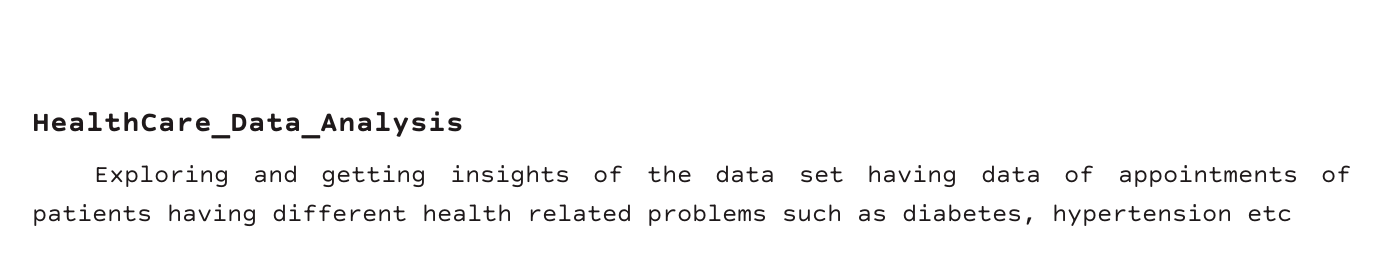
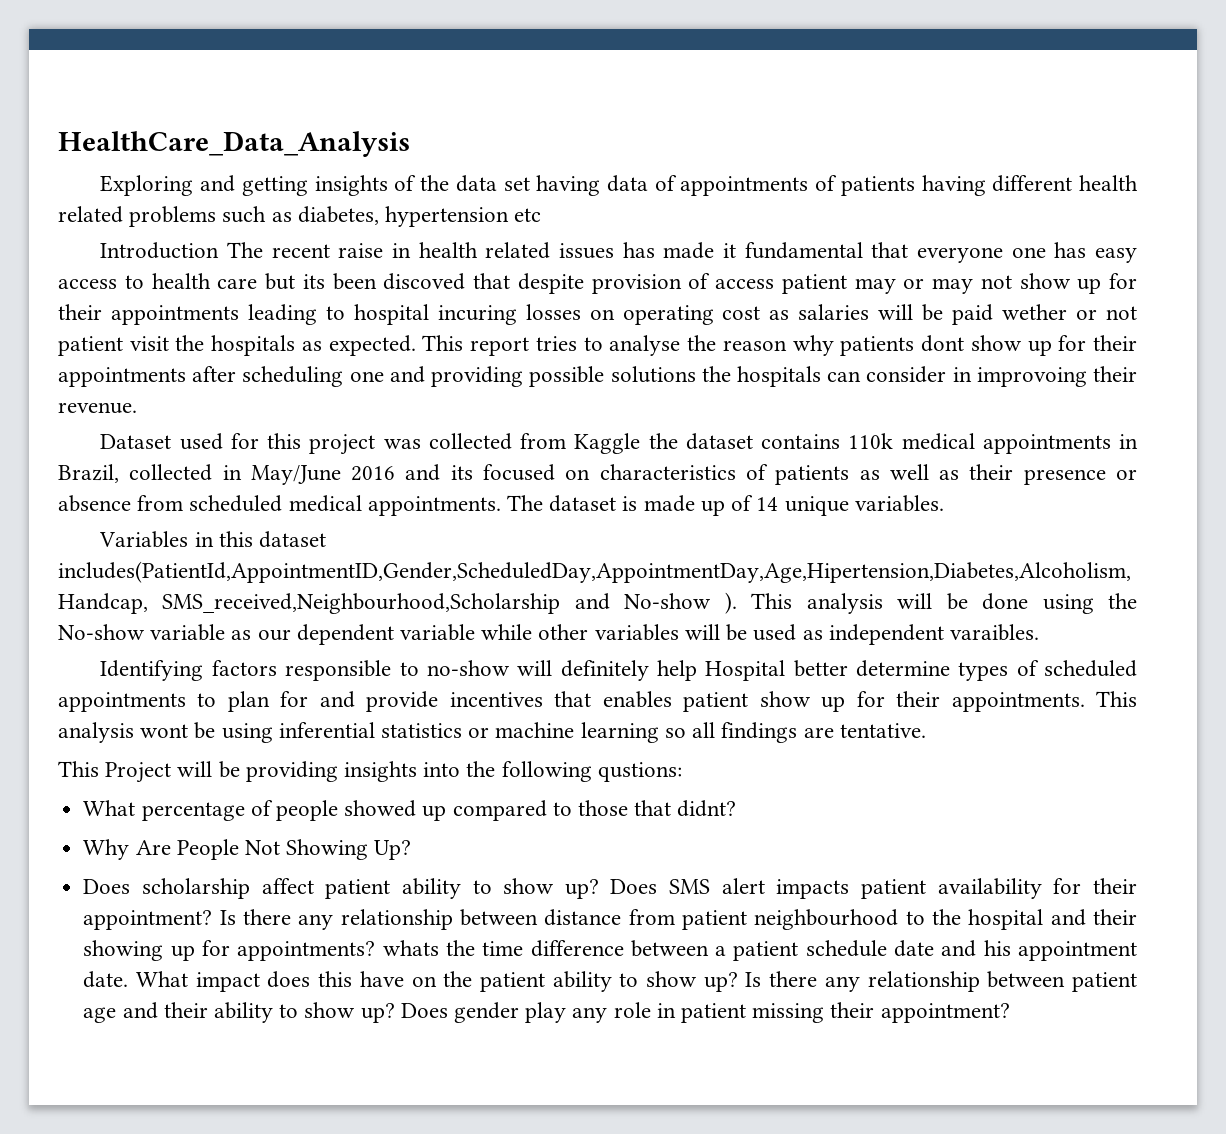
(1292, 213) none -> [100,242,1137,263] [58,273,1137,294] [58,304,1137,325] [58,335,1137,356] [58,366,1137,387] [58,402,137,414] [100,433,1138,455] [58,464,1137,485] [58,495,944,516] [99,531,327,548] [58,561,1131,583] [58,592,1138,614] [58,624,1039,645] [100,660,1137,681] [58,691,1138,712] [58,722,926,743] [58,761,682,783] [83,800,737,821] [83,839,412,860] [83,878,1137,899] [83,909,1137,930] [83,940,1137,961] [83,971,1137,992] [83,1002,1010,1023] // Introduction The recent raise in health related issues has made it fundamental that everyone one has easy access to health care but its been discoved that despite provision of access patient may or may not show up for their appointments leading to hospital incuring losses on operating cost as salaries will be paid wether or not patient visit the hospitals as expected. This report tries to analyse the reason why patients dont show up for their appointments after scheduling one and providing possible solutions the hospitals can consider in improvoing their revenue. // Dataset used for this project was collected from Kaggle the dataset contains 110k medical appointments in Brazil, collected in May/June 2016 and its focused on characteristics of patients as well as their presence or absence from scheduled medical appointments. The dataset is made up of 14 unique variables. // Variables in this dataset includes(PatientId,AppointmentID,Gender,ScheduledDay,AppointmentDay,Age,Hipertension,Diabetes,Alcoholism, Handcap, SMS_received,Neighbourhood,Scholarship and No-show ). This analysis will be done using the No-show variable as our dependent variable while other variables will be used as independent varaibles. // Identifying factors responsible to no-show will definitely help Hospital better determine types of scheduled appointments to plan for and provide incentives that enables patient show up for their appointments. This analysis wont be using inferential statistics or machine learning so all findings are tentative. // This Project will be providing insights into the following qustions: // What percentage of people showed up compared to those that didnt? // Why Are People Not Showing Up? // Does scholarship affect patient ability to show up? Does SMS alert impacts patient availability for their appointment? Is there any relationship between distance from patient neighbourhood to the hospital and their showing up for appointments? whats the time difference between a patient schedule date and his appointment date. What impact does this have on the patient ability to show up? Is there any relationship between patient age and their ability to show up? Does gender play any role in patient missing their appointment?

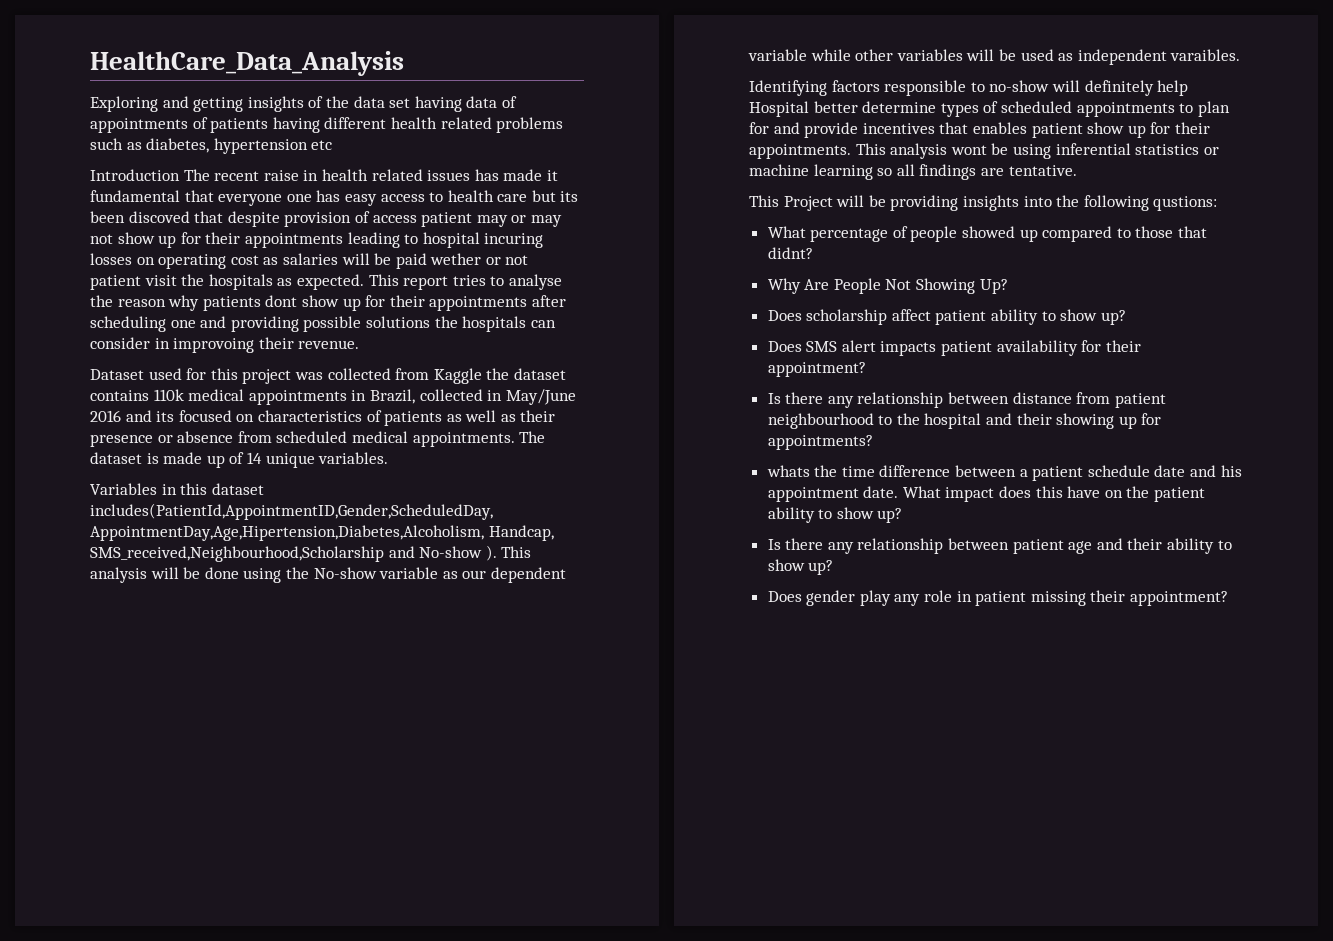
(599, 889) none -> (1126, 317) //
(213, 920) none -> (866, 369) //
(376, 951) none -> (873, 442) //
(738, 982) none -> (903, 515) //
(395, 1013) none -> (834, 567) //

